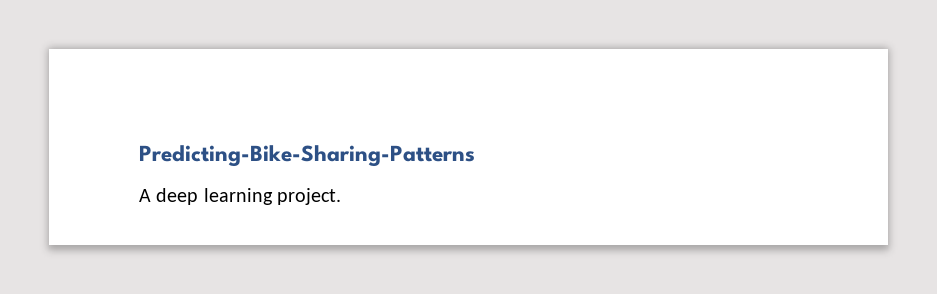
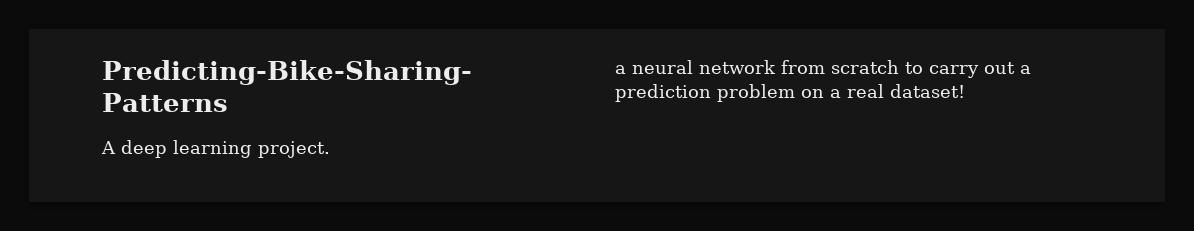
(342, 196) none -> [615,60,1031,78] [615,84,965,102] // a neural network from scratch to carry out a prediction problem on a real dataset!

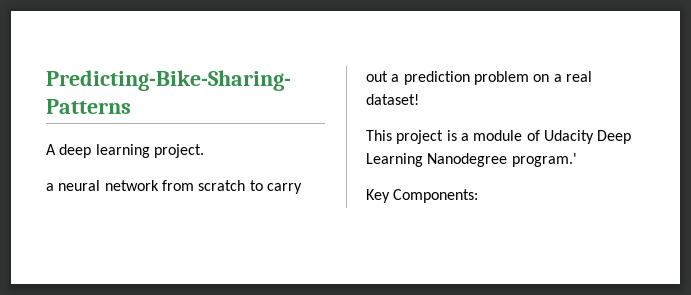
(965, 91) none -> [366,130,632,144] [366,153,577,167] [366,189,479,203] // This project is a module of Udacity Deep Learning Nanodegree program.' // Key Components:

